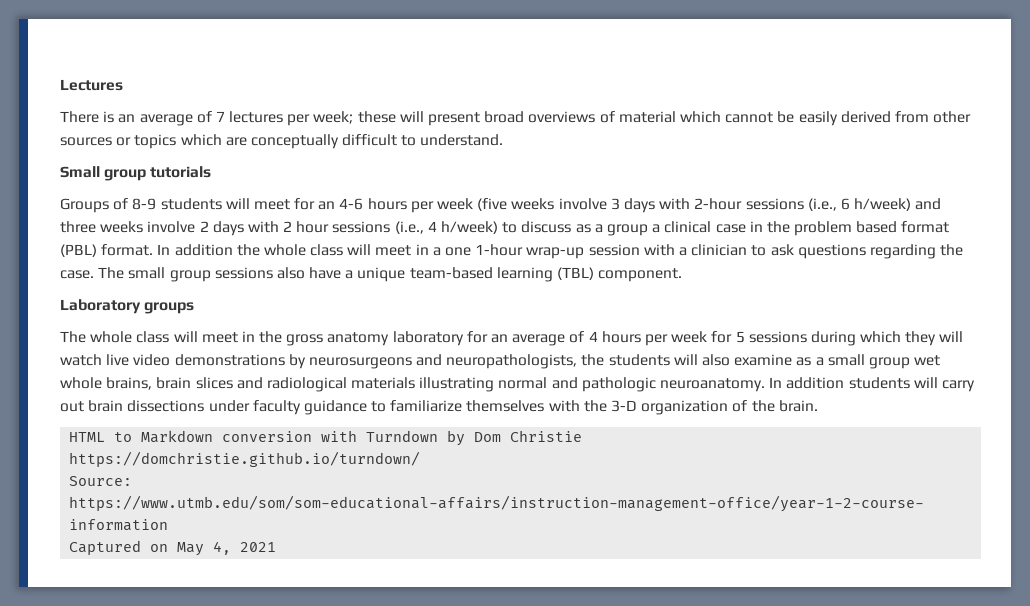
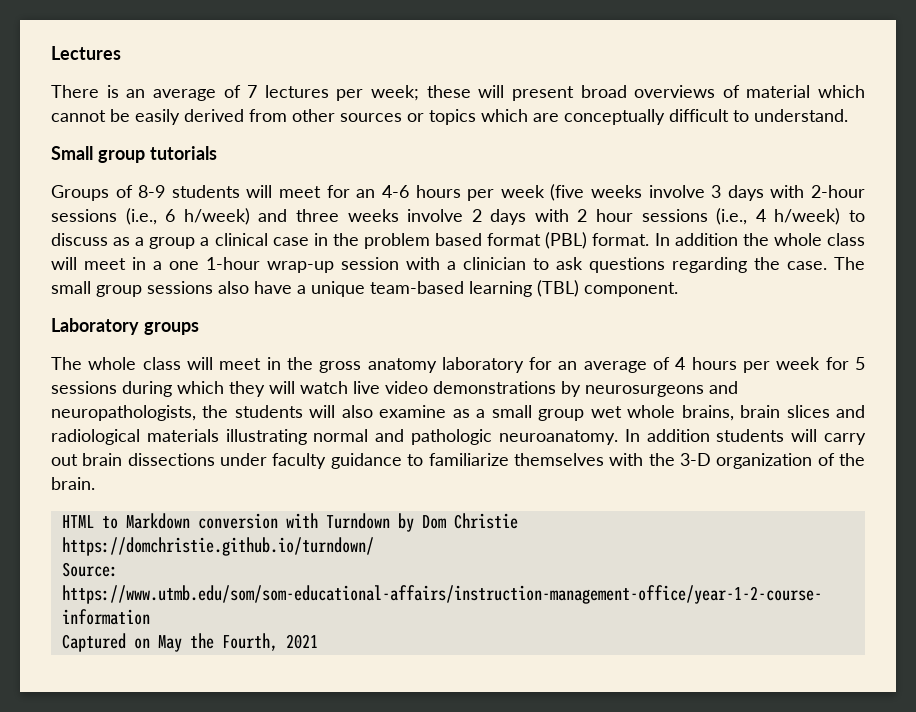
[213,541,232,555] 4, -> [189,633,278,651] the Fourth,

